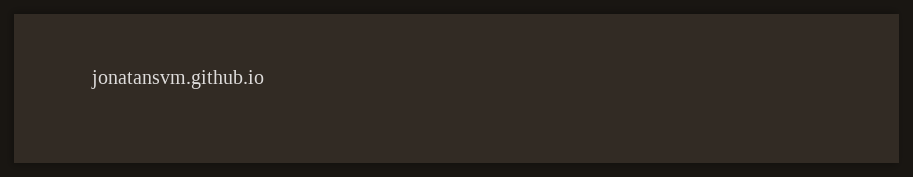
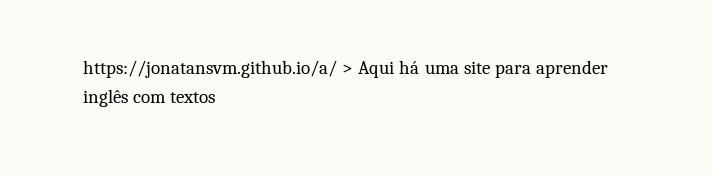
[91,70,264,89] jonatansvm.github.io -> [83,60,608,78] [83,89,216,107] https://jonatansvm.github.io/a/ > Aqui há uma site para aprender inglês com textos

